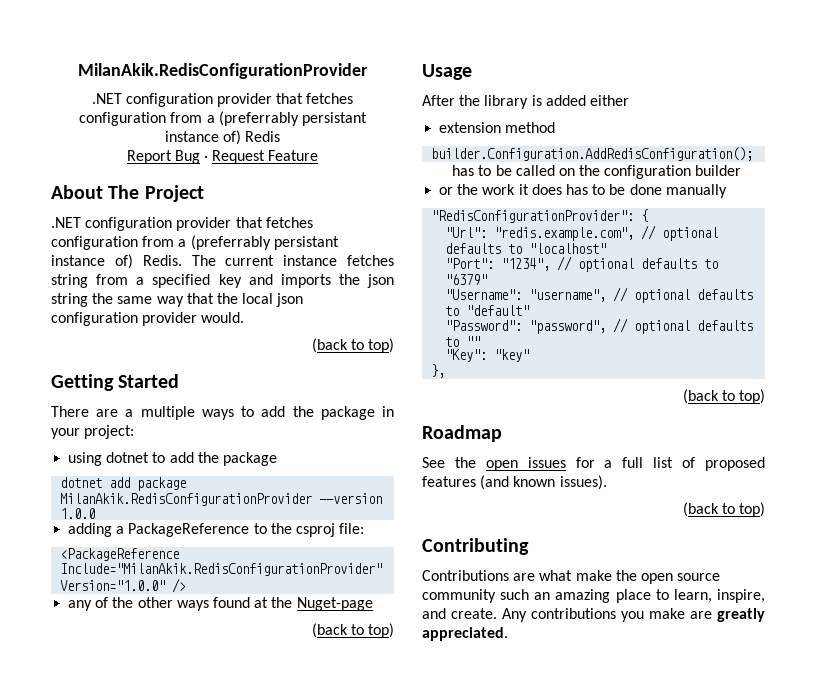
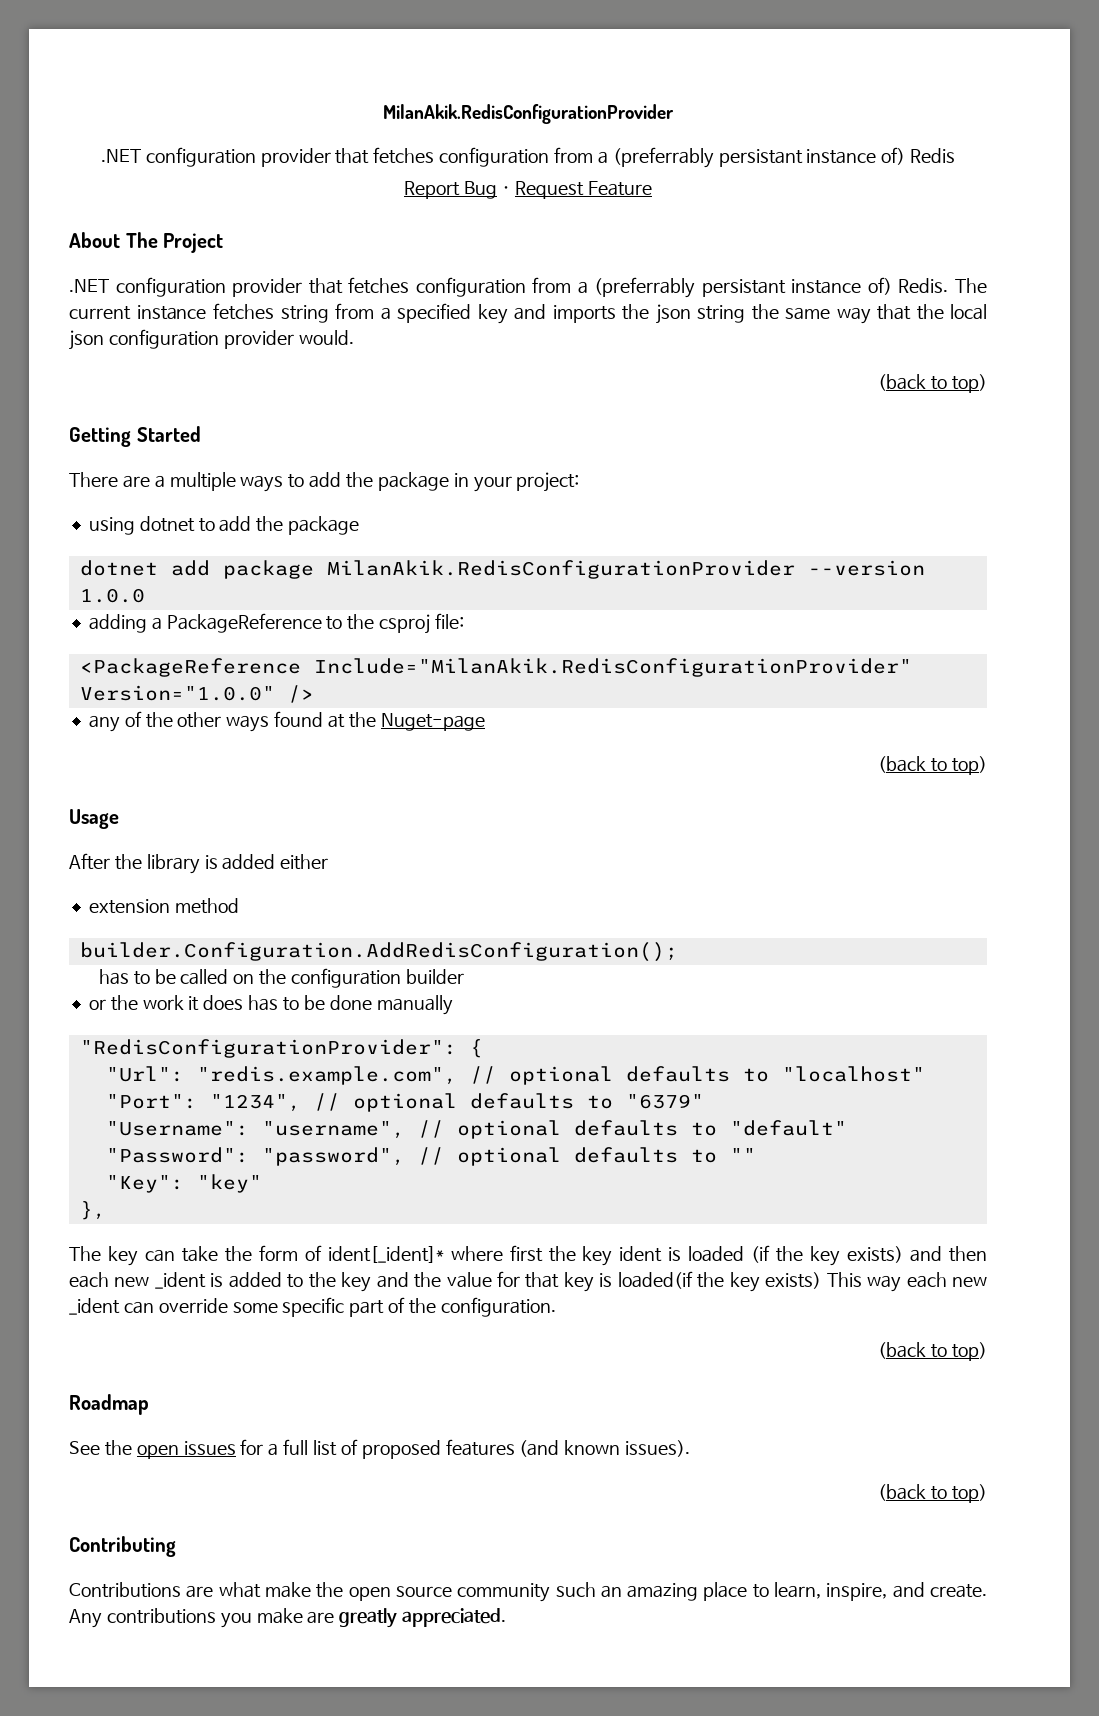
(446, 371) none -> [69,1245,988,1266] [69,1271,987,1292] [69,1297,556,1317] // The key can take the form of ident[_ident]* where first the key ident is loaded (if the key exists) and then each new _ident is added to the key and the value for that key is loaded(if the key exists) This way each new _ident can override some specific part of the configuration.

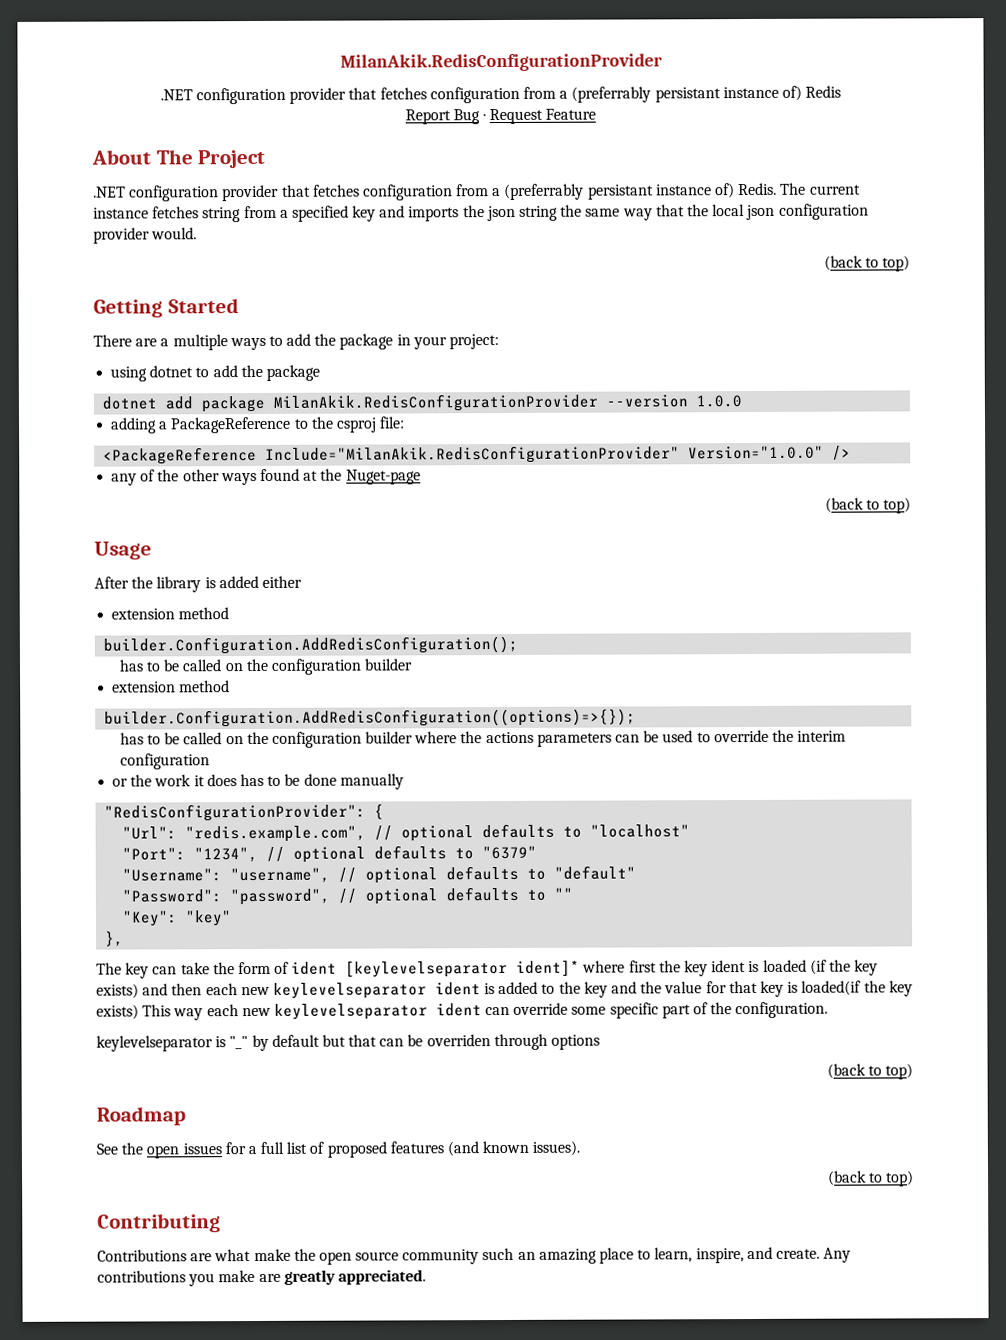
(464, 976) none -> [112,680,231,693] [104,708,637,728] [119,729,847,748] [119,753,210,770] // extension method // builder.Configuration.AddRedisConfiguration((options)=>{}); // has to be called on the configuration builder where the actions parameters can be used to override the interim configuration
[327,1246,444,1263] ident[_ident]* -> [291,959,581,978] ident [keylevelseparator ident]*
[154,1272,206,1289] _ident -> [272,982,481,999] keylevelseparator ident
[69,1298,120,1315] _ident -> [273,1003,482,1020] keylevelseparator ident
(556, 1307) none -> [96,1033,601,1052] // keylevelseparator is "_" by default but that can be overriden through options

